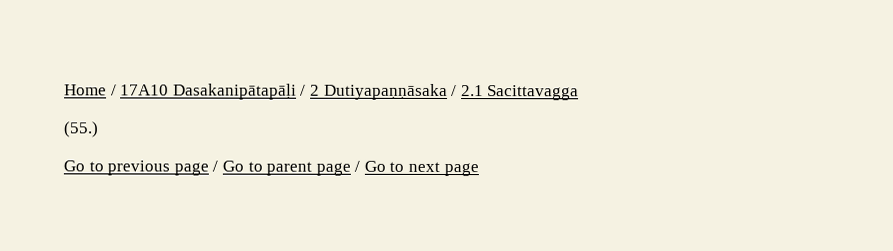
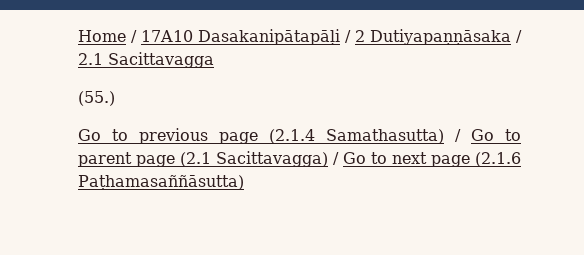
(209, 169) none -> [269,129,444,144] (2.1.4 Samathasutta)
(351, 169) none -> [180,151,328,167] (2.1 Sacittavagga)
(479, 169) none -> [475,152,521,167] [78,175,244,190] (2.1.6 Paṭhamasaññāsutta)

